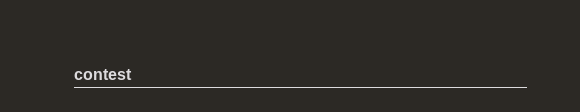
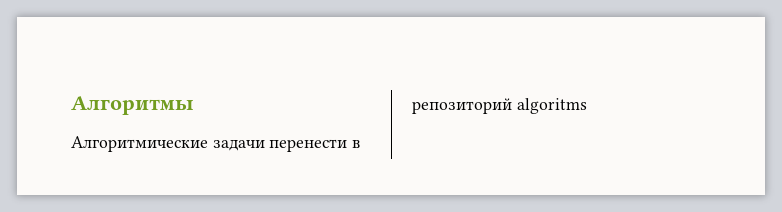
[74,69,132,80] contest -> [71,96,194,115] [71,136,361,152] [412,98,587,114] Алгоритмы // Алгоритмические задачи перенести в репозиторий algoritms

